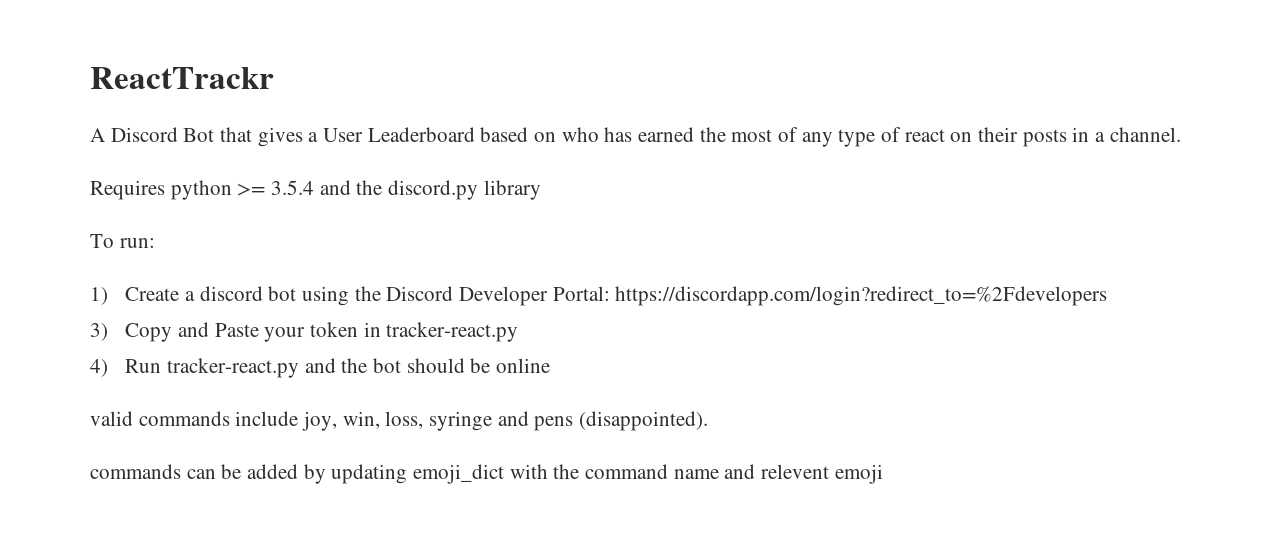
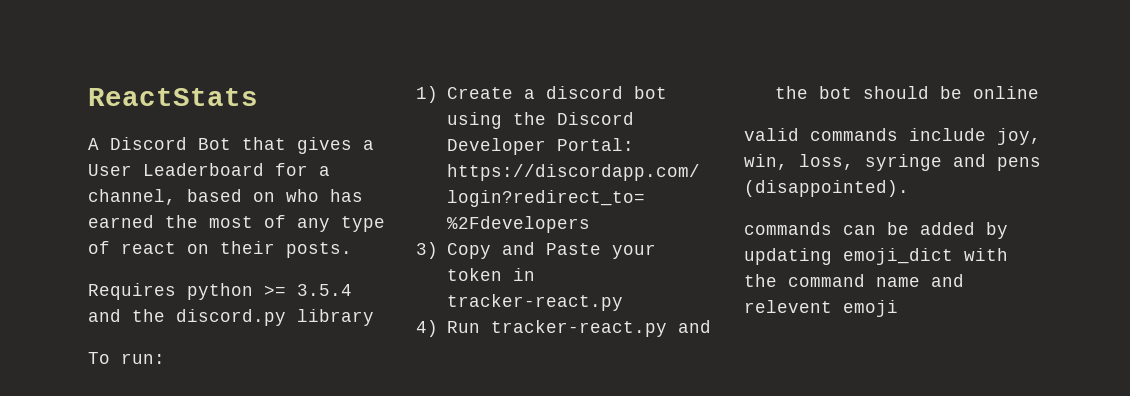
[90,67,274,89] ReactTrackr -> [88,88,258,106] ReactStats
(475, 134) none -> [275,163,330,176] [88,189,176,205] for a channel,
[1022,127,1181,147] posts in a channel. -> [286,242,352,258] posts.

